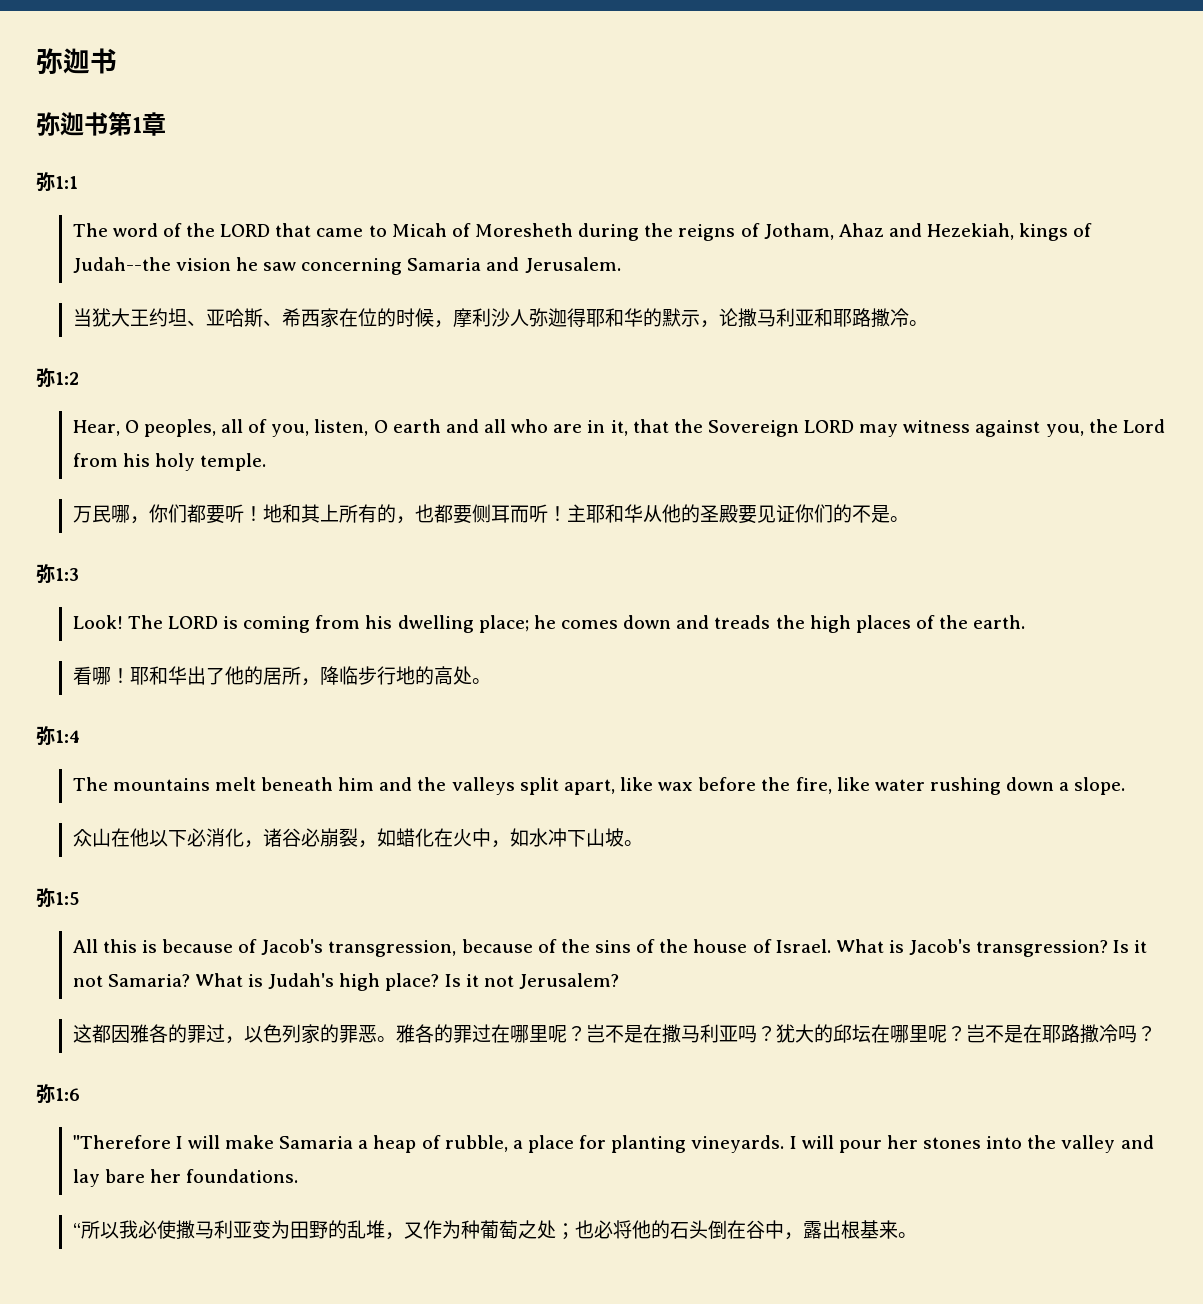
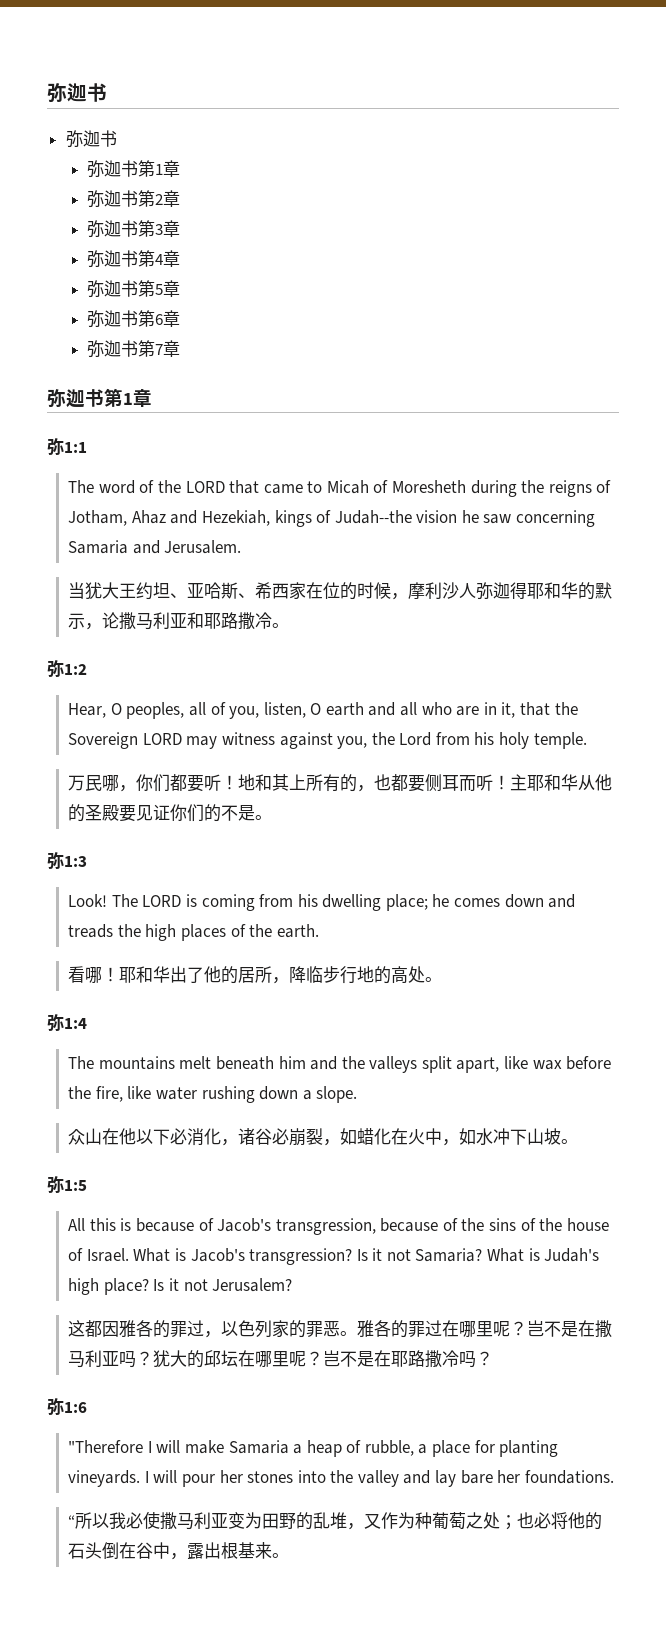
[36,48,117,74] [36,112,108,136] 弥迦书 // 弥迦书 -> [47,83,107,103] [65,130,117,148] [86,160,180,178] [86,190,180,208] [86,220,180,238] [86,250,180,268] [86,280,180,298] [86,310,180,328] [86,340,180,358] [47,389,104,408] 弥迦书 // 弥迦书 // 弥迦书第1章 // 弥迦书第2章 // 弥迦书第3章 // 弥迦书第4章 // 弥迦书第5章 // 弥迦书第6章 // 弥迦书第7章 // 弥迦书

